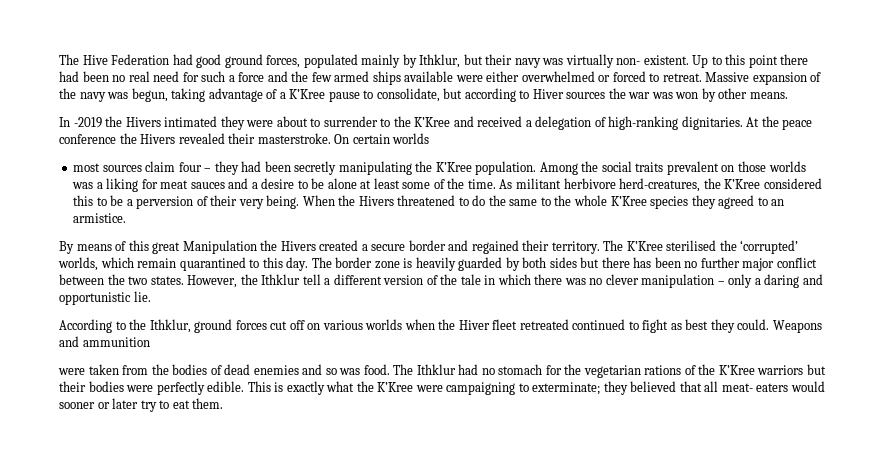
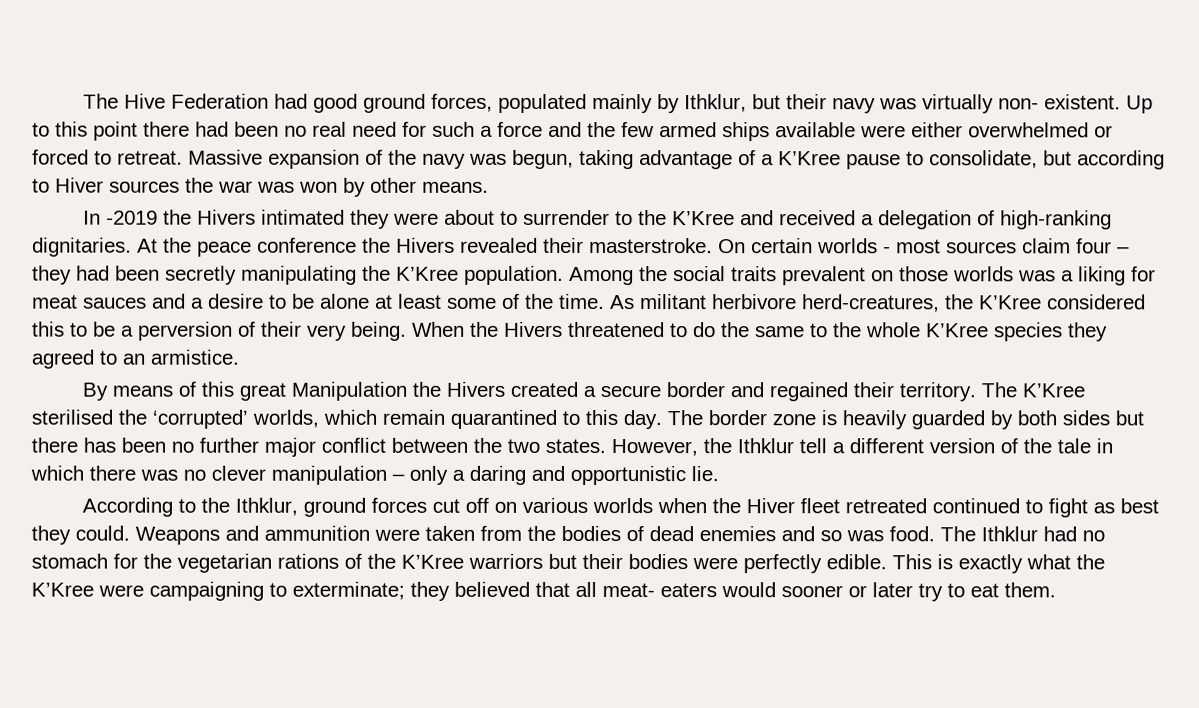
(430, 138) // -> [883,246,891,254] -
(150, 342) // -> (370, 533) none

